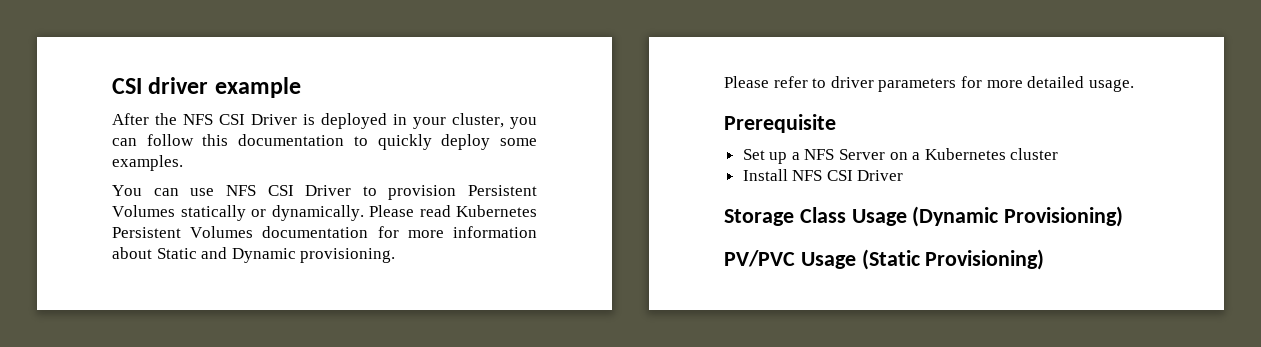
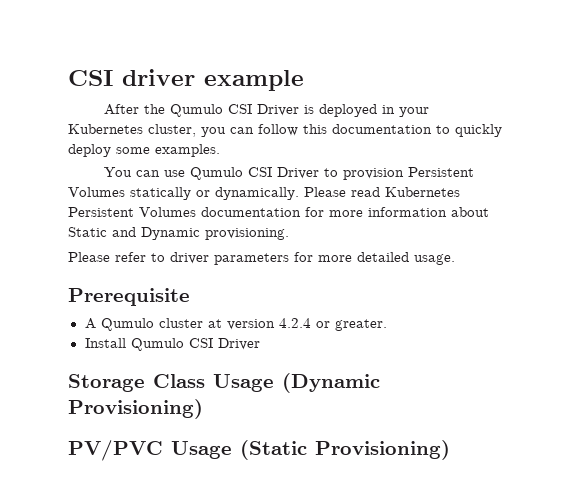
[183,114,213,125] NFS -> [169,104,223,117] Qumulo
(446, 123) none -> [68,124,143,134] Kubernetes
[225,185,256,196] NFS -> [189,167,243,180] Qumulo
[742,148,1059,164] Set up a NFS Server on a Kubernetes cluster -> [84,318,387,331] A Qumulo cluster at version 4.2.4 or greater.
[792,170,823,181] NFS -> [130,338,184,351] Qumulo

